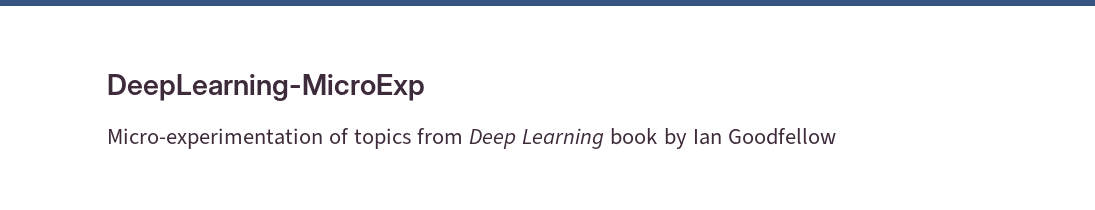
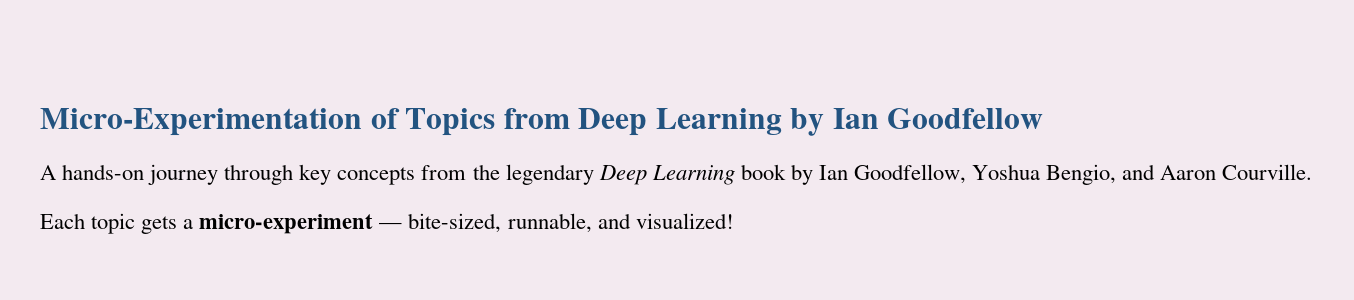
[107,74,425,101] [107,128,464,149] DeepLearning-MicroExp // Micro-experimentation of topics from -> [40,108,1044,136] [40,164,594,185] Micro-Experimentation of Topics from Deep Learning by Ian Goodfellow // A hands-on journey through key concepts from the legendary
[727,128,836,145] Goodfellow -> [854,164,1313,185] [40,213,734,234] Goodfellow, Yoshua Bengio, and Aaron Courville. // Each topic gets a micro-experiment — bite-sized, runnable, and visualized!

